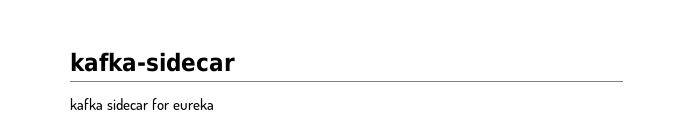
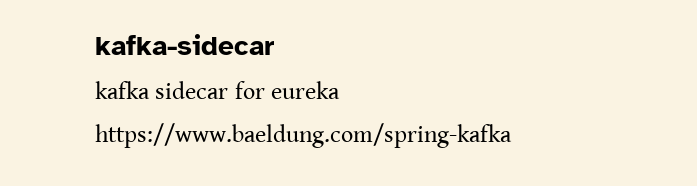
(215, 104) none -> [95,123,512,148] // https://www.baeldung.com/spring-kafka

